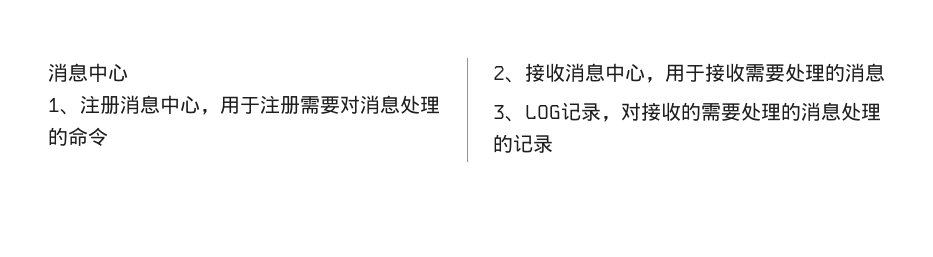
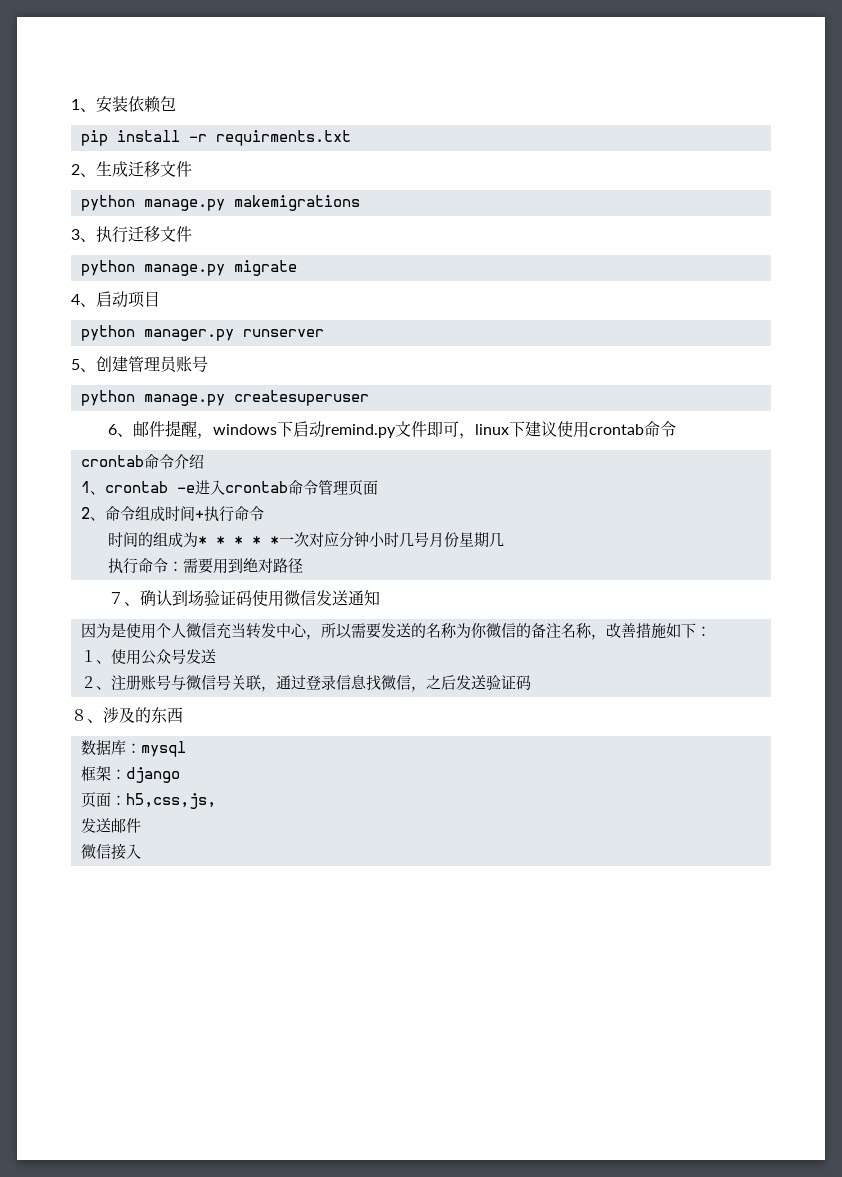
[48,63,128,82] [48,95,440,115] [48,127,108,146] [493,63,885,83] [493,102,881,122] [493,134,553,153] 消息中心 // 1、注册消息中心，用于注册需要对消息处理的命令 // 2、接收消息中心，用于接收需要处理的消息 // 3、LOG记录，对接收的需要处理的消息处理的记录 -> [71,96,176,113] [80,130,351,146] [71,161,192,177] [80,195,360,211] [71,226,192,243] [80,260,297,276] [71,291,160,308] [80,325,324,341] [71,356,208,373] [80,390,369,406] [107,420,676,439] [80,454,204,469] [80,480,378,496] [80,506,264,522] [107,532,504,548] [107,558,303,574] [107,590,380,607] [80,623,711,640] [80,649,216,665] [80,675,531,692] [71,707,183,723] [80,739,186,757] [80,765,180,783] [80,792,216,809] [80,818,141,833] [80,843,141,860] 1、安装依赖包 // pip install -r requirments.txt // 2、生成迁移文件 // python manage.py makemigrations // 3、执行迁移文件 // python manage.py migrate // 4、启动项目 // python manager.py runserver // 5、创建管理员账号 // python manage.py createsuperuser // 6、邮件提醒，windows下启动remind.py文件即可，linux下建议使用crontab命令 // crontab命令介绍 // 1、crontab -e进入crontab命令管理页面 // 2、命令组成时间+执行命令 // 时间的组成为* * * * *一次对应分钟小时几号月份星期几 // 执行命令：需要用到绝对路径 // ７、确认到场验证码使用微信发送通知 // 因为是使用个人微信充当转发中心，所以需要发送的名称为你微信的备注名称，改善措施如下： // １、使用公众号发送 // ２、注册账号与微信号关联，通过登录信息找微信，之后发送验证码 // ８、涉及的东西 // 数据库：mysql // 框架：django // 页面：h5,css,js, // 发送邮件 // 微信接入

